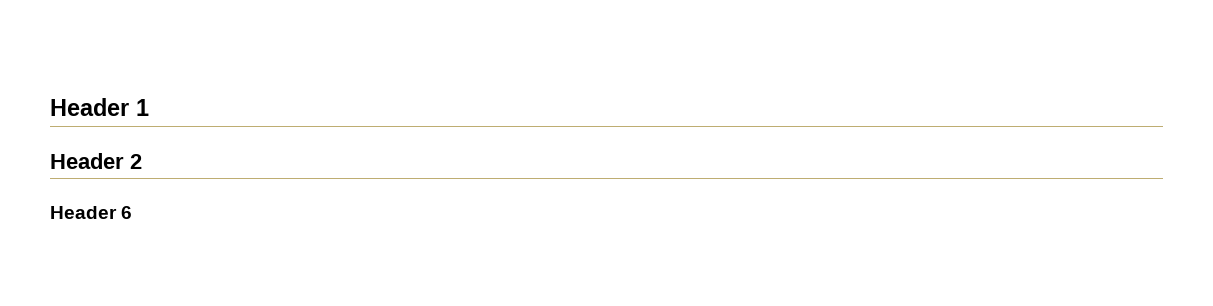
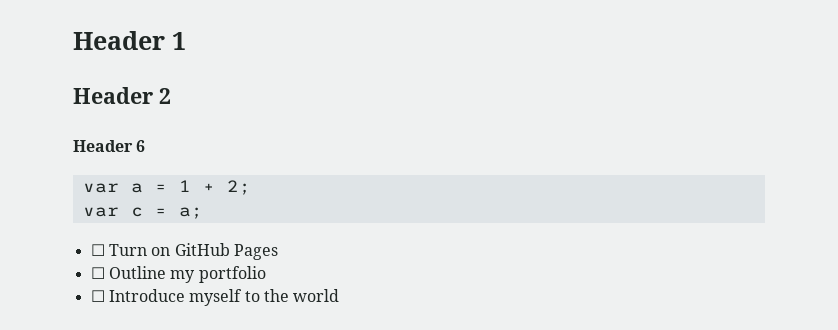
(133, 212) none -> [82,180,251,195] [82,207,203,219] [90,243,278,260] [90,266,266,283] [90,289,340,306] // var a = 1 + 2; // var c = a; // ☐ Turn on GitHub Pages // ☐ Outline my portfolio // ☐ Introduce myself to the world

